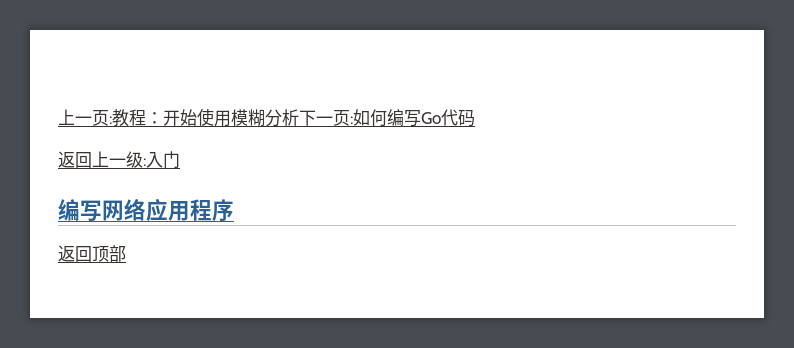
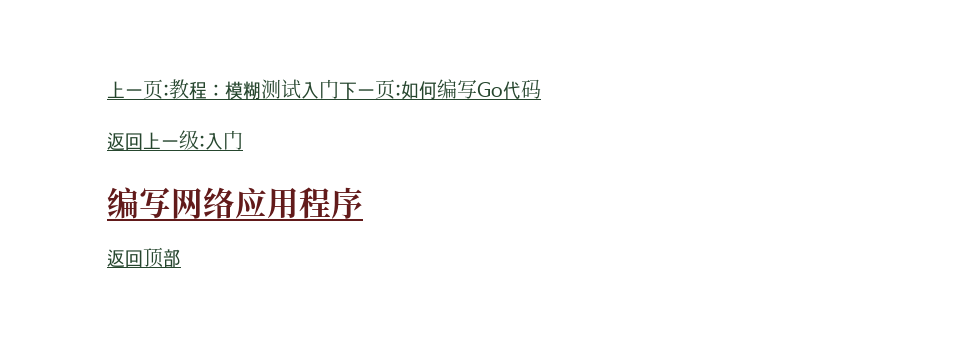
[163,108,299,127] 开始使用模糊分析 -> [225,79,339,100] 模糊测试入门

